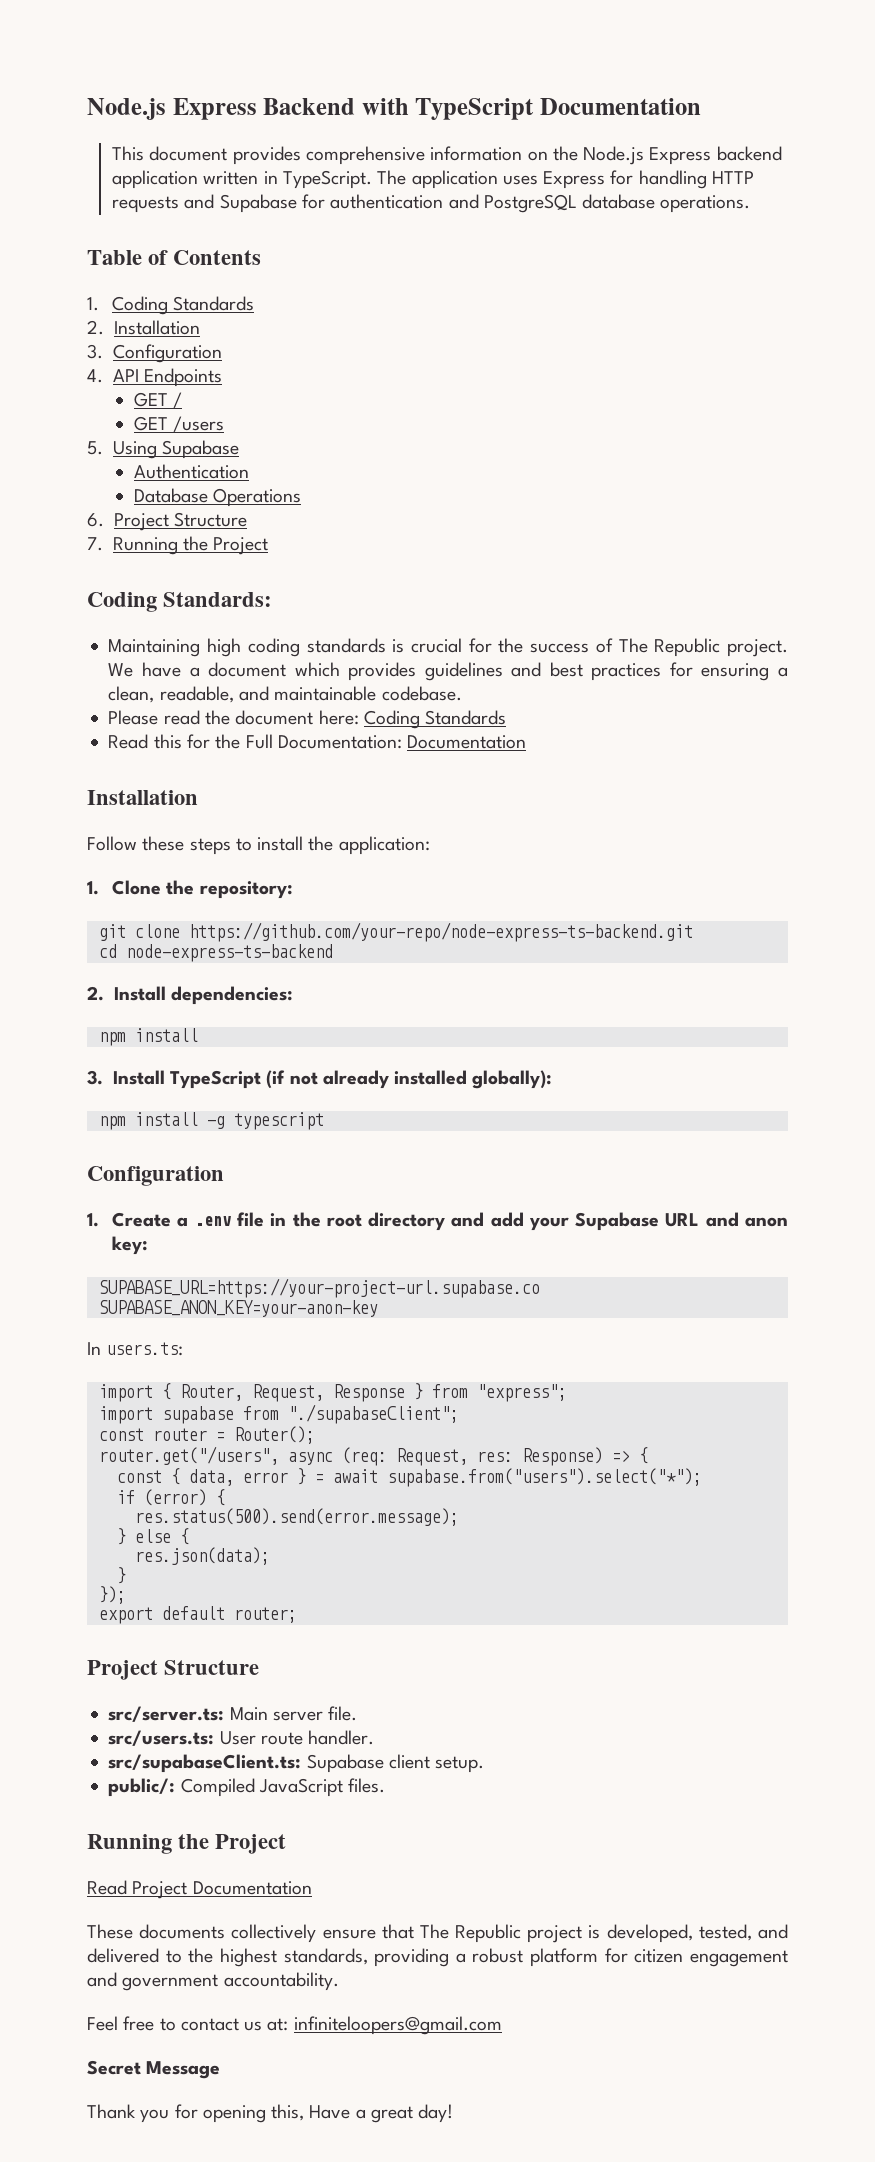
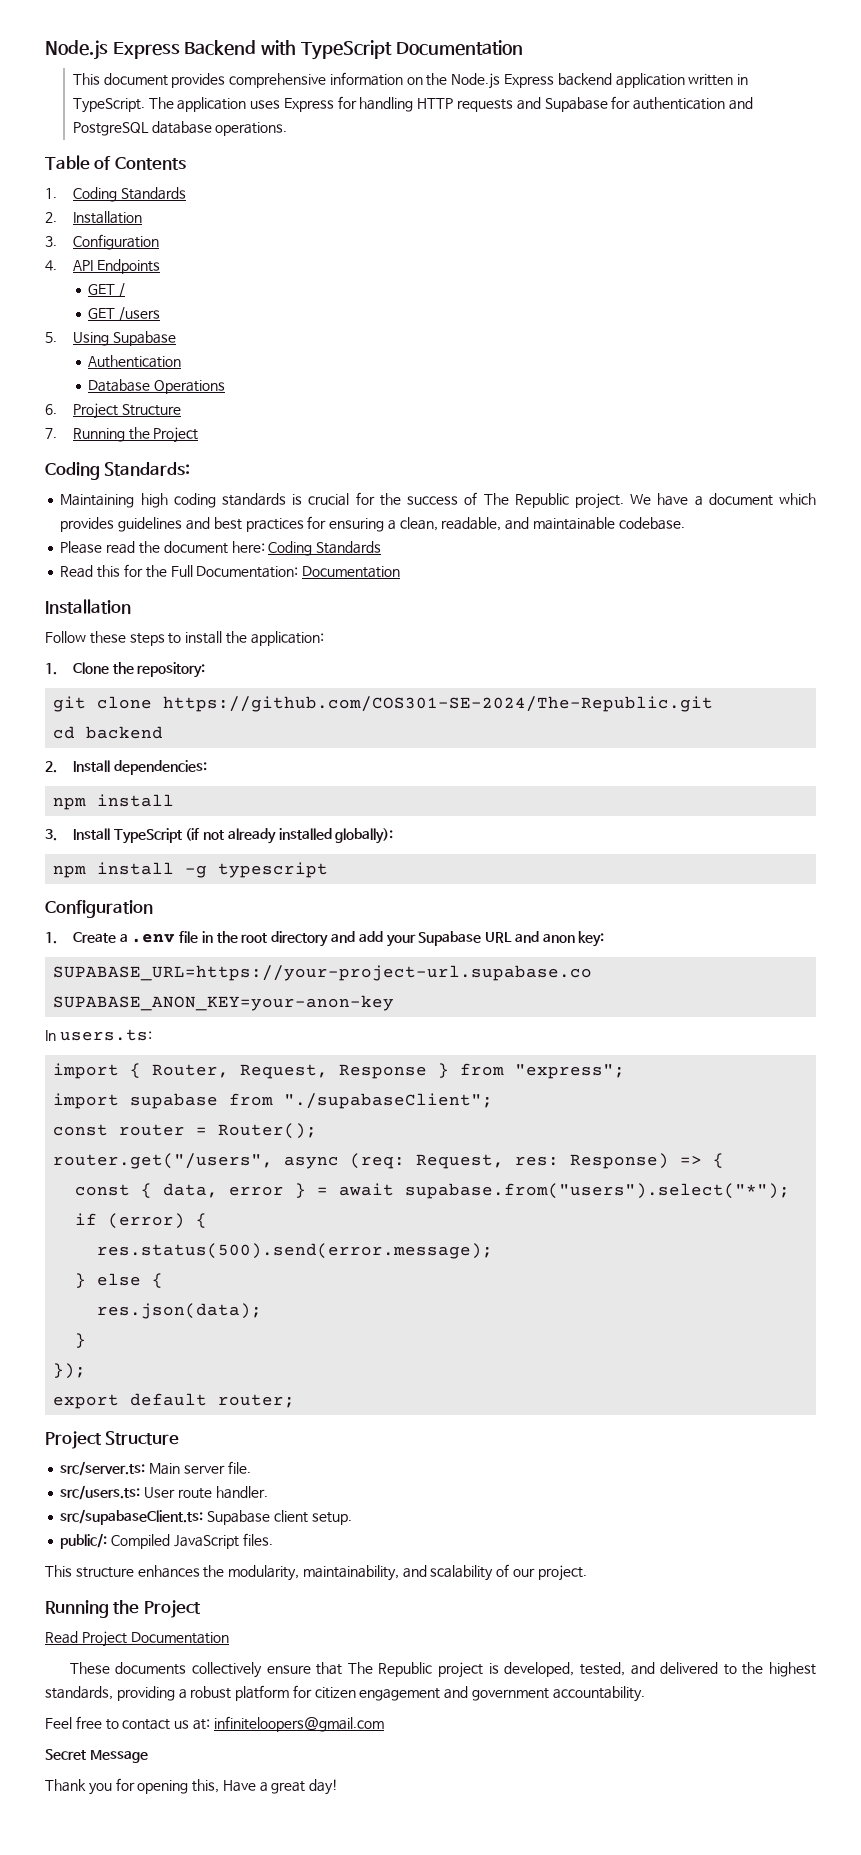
[188,922,693,942] https://github.com/your-repo/node-express-ts-backend.git -> [163,696,714,712] https://github.com/COS301-SE-2024/The-Republic.git
[125,944,333,962] node-express-ts-backend -> [86,726,164,739] backend
(386, 1785) none -> [45,1564,587,1581] // This structure enhances the modularity, maintainability, and scalability of our project.

